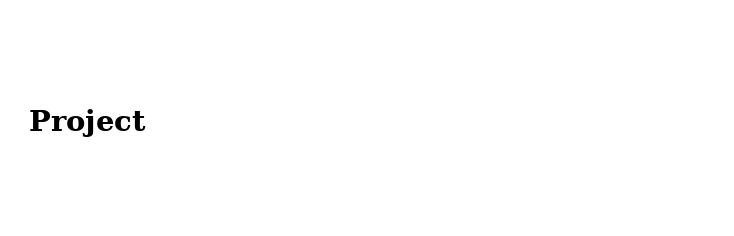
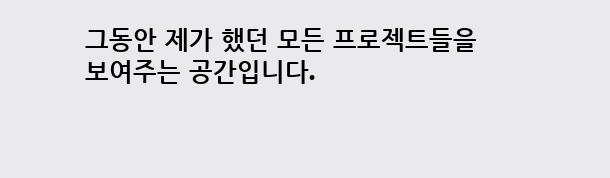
[29,109,146,137] Project -> [85,28,477,53] [85,60,315,84] 그동안 제가 했던 모든 프로젝트들을 보여주는 공간입니다.

